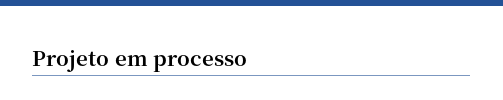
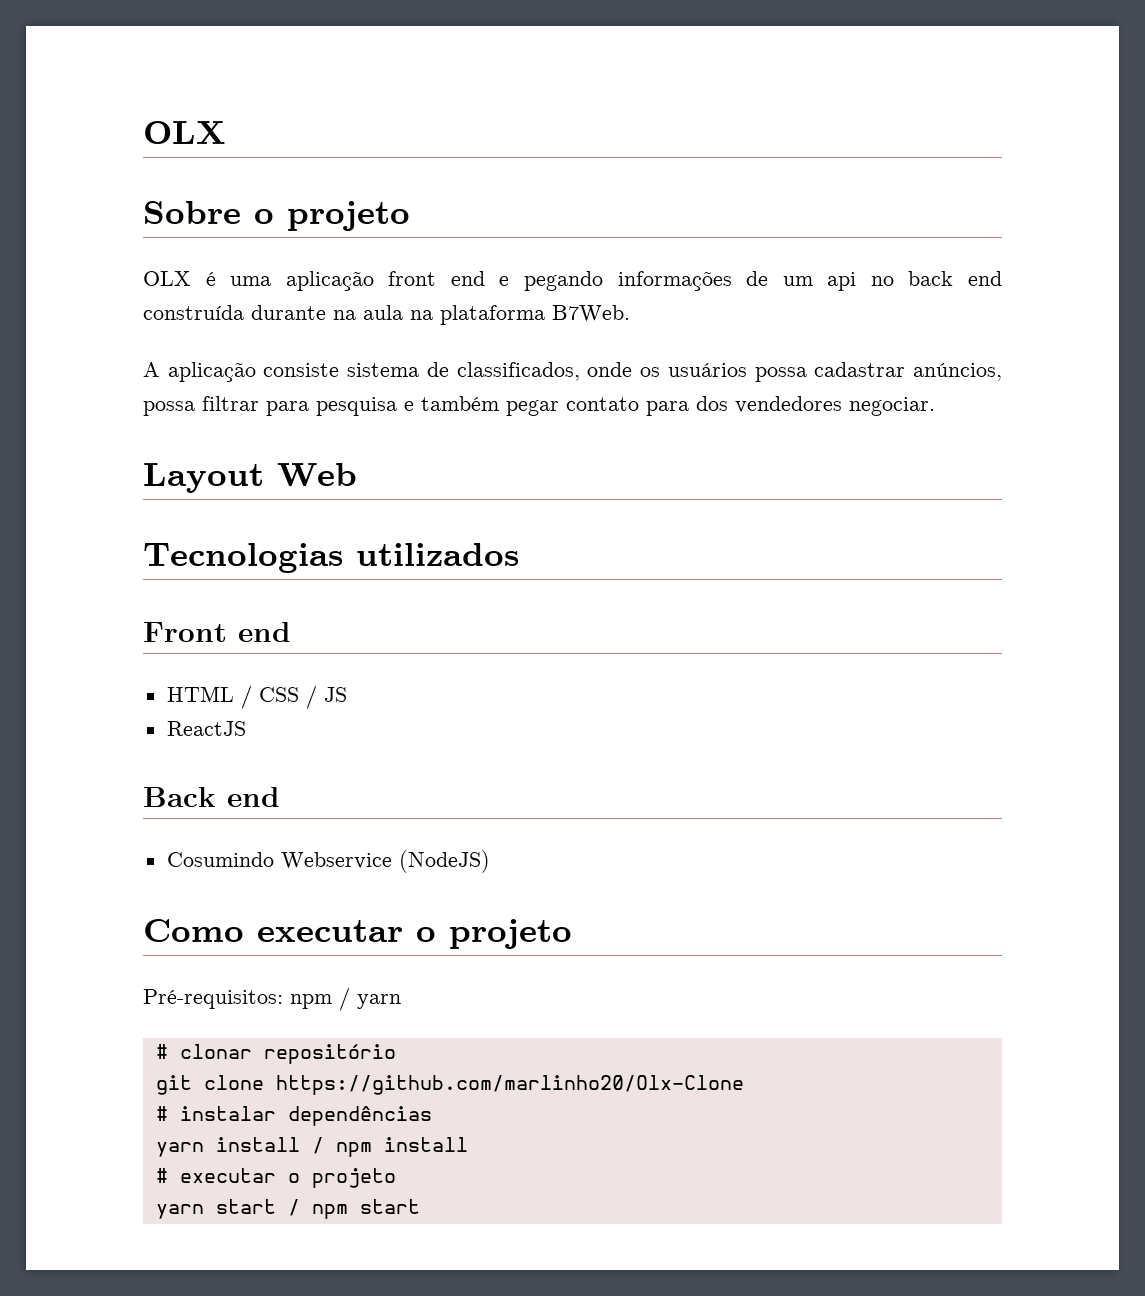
[32,50,248,72] Projeto em processo -> [143,121,226,144] [143,201,410,231] [143,271,1002,291] [143,305,630,325] [143,362,1003,382] [143,396,935,416] [143,463,357,493] [143,543,519,573] [143,622,291,642] [166,685,347,709] [166,721,246,736] [143,787,280,807] [166,850,490,873] [143,919,572,949] [143,987,401,1011] [155,1044,396,1064] [155,1075,744,1095] [155,1106,432,1126] [155,1137,468,1157] [155,1168,396,1188] [155,1199,420,1219] OLX // Sobre o projeto // OLX é uma aplicação front end e pegando informações de um api no back end construída durante na aula na plataforma B7Web. // A aplicação consiste sistema de classificados, onde os usuários possa cadastrar anúncios, possa filtrar para pesquisa e também pegar contato para dos vendedores negociar. // Layout Web // Tecnologias utilizados // Front end // HTML / CSS / JS // ReactJS // Back end // Cosumindo Webservice (NodeJS) // Como executar o projeto // Pré-requisitos: npm / yarn // # clonar repositório // git clone https://github.com/marlinho20/Olx-Clone // # instalar dependências // yarn install / npm install // # executar o projeto // yarn start / npm start

